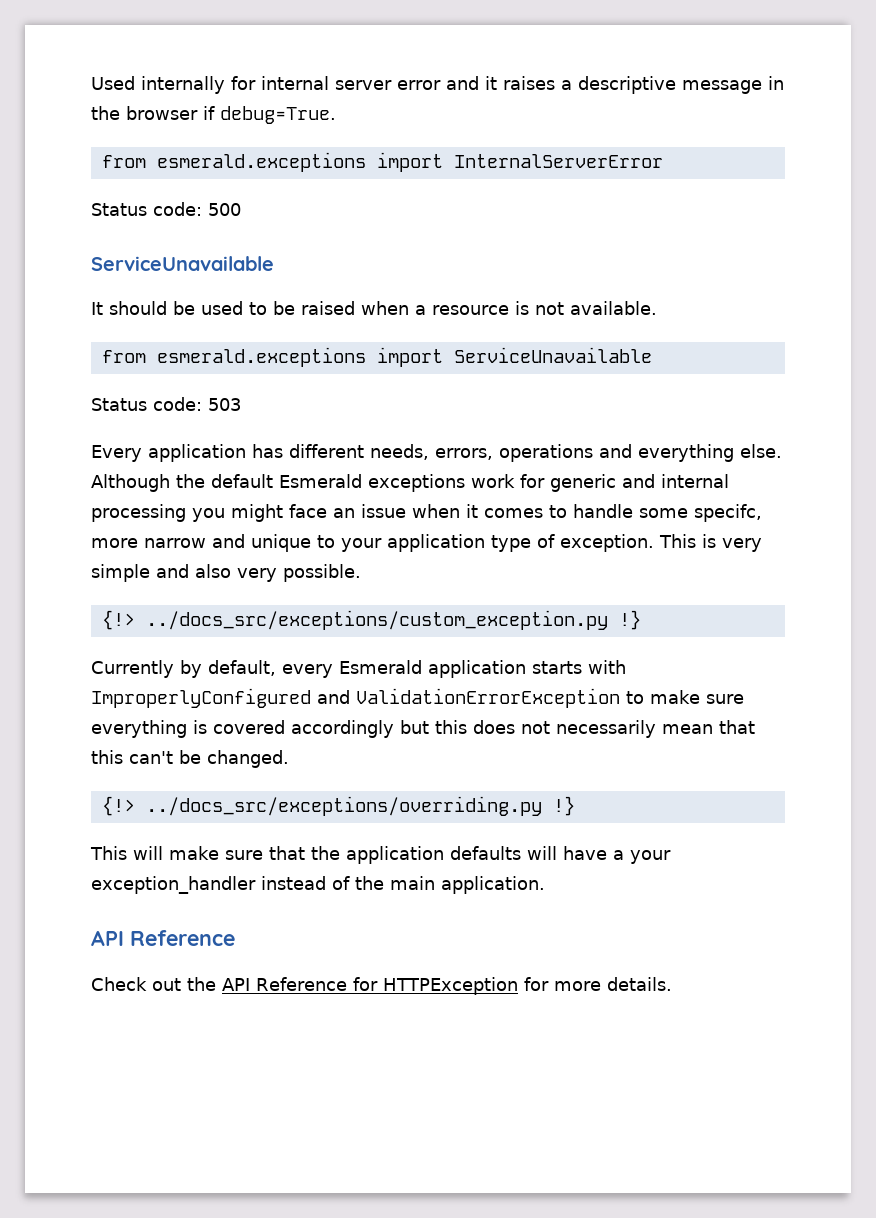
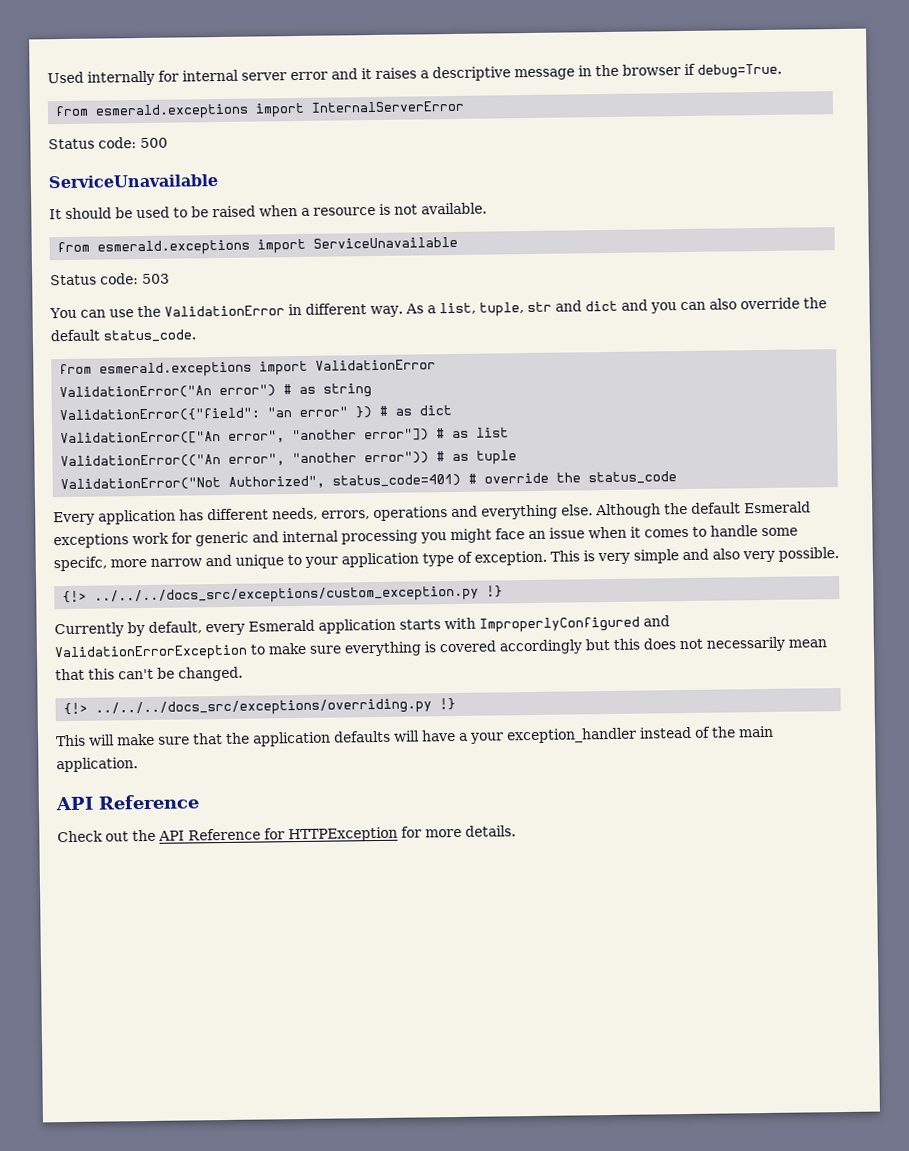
(241, 404) none -> [49,297,827,319] [50,329,196,343] [59,359,437,378] [59,383,373,400] [59,405,453,423] [60,427,510,446] [60,450,518,469] [60,471,678,492] // You can use the ValidationError in different way. As a list, tuple, str and dict and you can also override the default status_code. // from esmerald.exceptions import ValidationError // ValidationError("An error") # as string // ValidationError({"field": "an error" }) # as dict // ValidationError(["An error", "another error"]) # as list // ValidationError(("An error", "another error")) # as tuple // ValidationError("Not Authorized", status_code=401) # override the status_code
[145,610,608,630] ../docs_src/exceptions/custom_exception.py -> [94,585,480,605] ../../../docs_src/exceptions/custom_exception.py
[145,796,542,816] ../docs_src/exceptions/overriding.py -> [95,698,433,717] ../../../docs_src/exceptions/overriding.py

